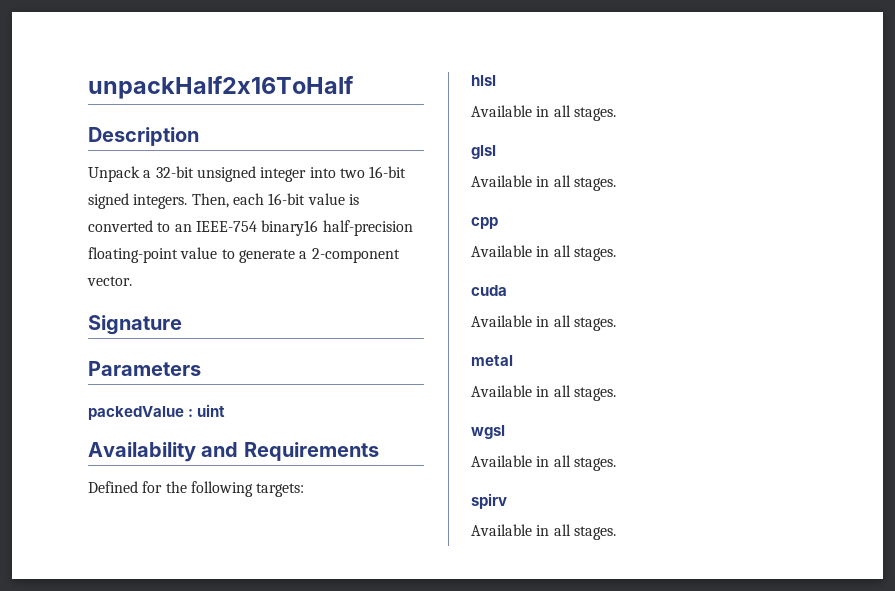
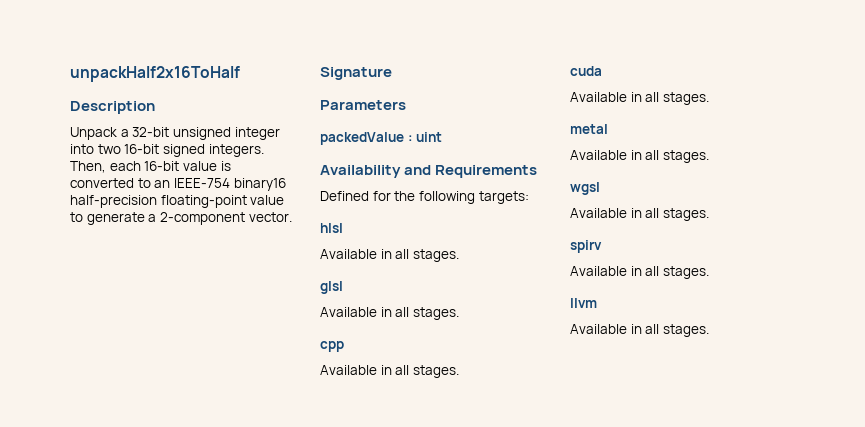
(616, 533) none -> [570,298,597,308] [570,324,709,337] // llvm // Available in all stages.

